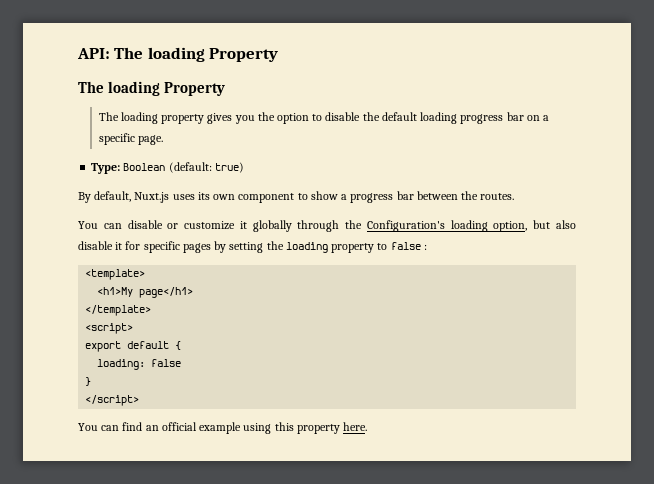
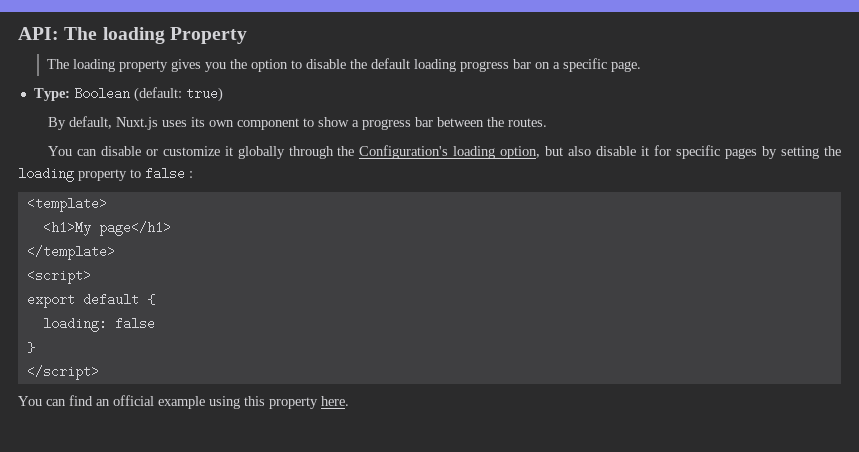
[78,81,226,96] // The loading Property -> (247, 35) none

